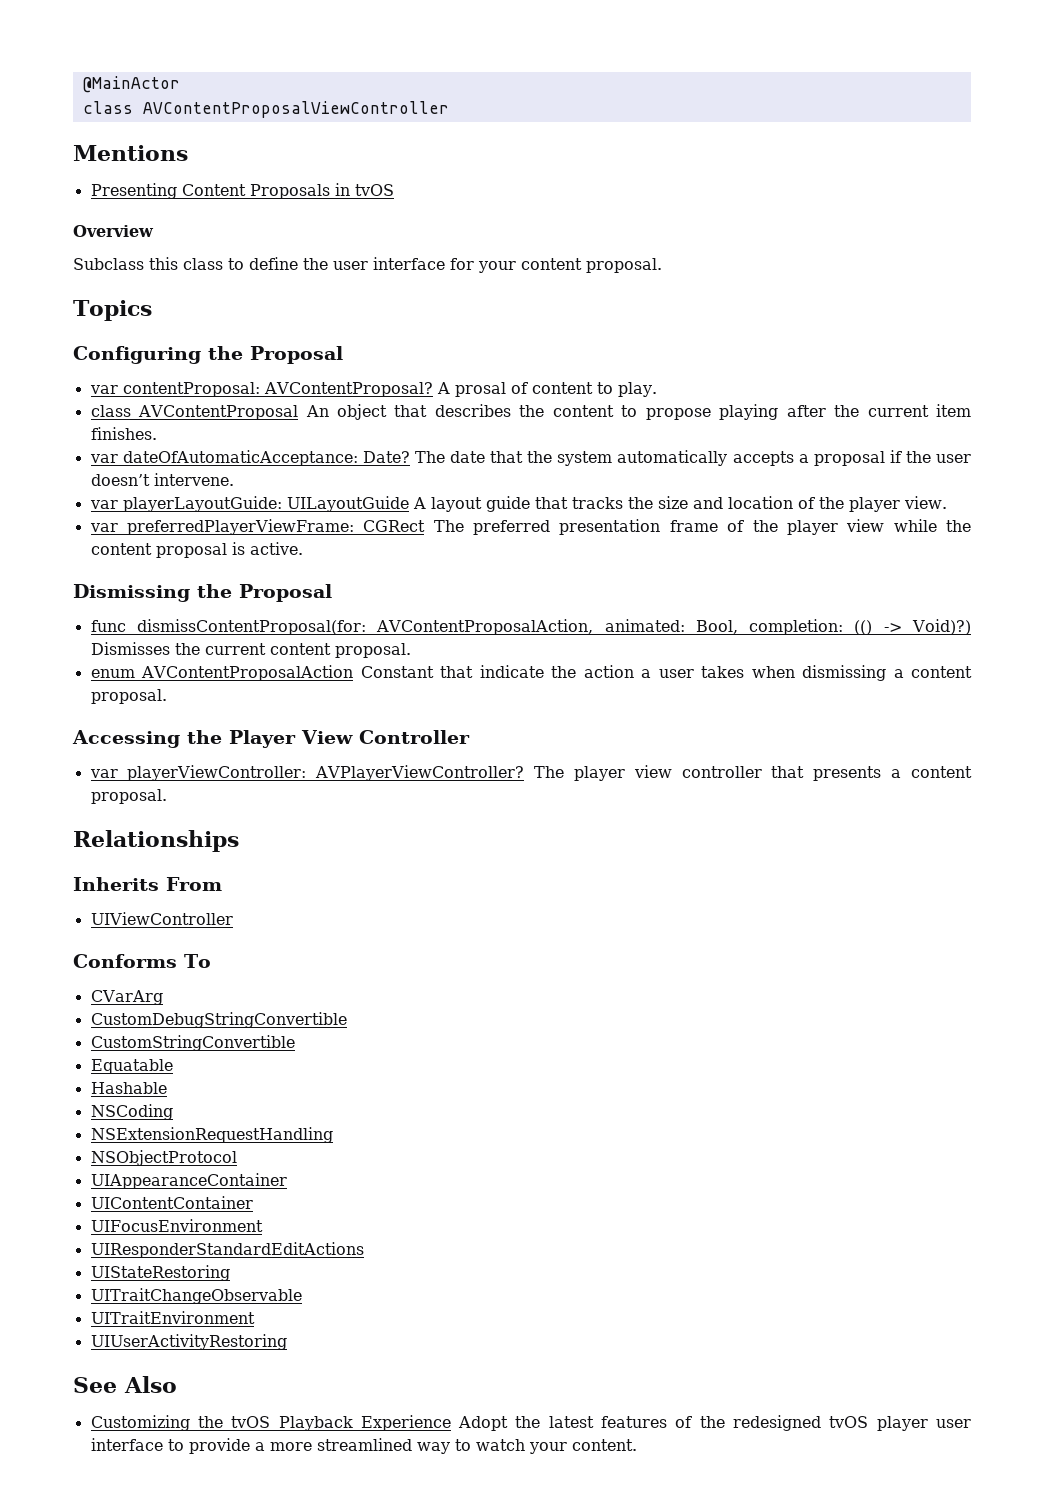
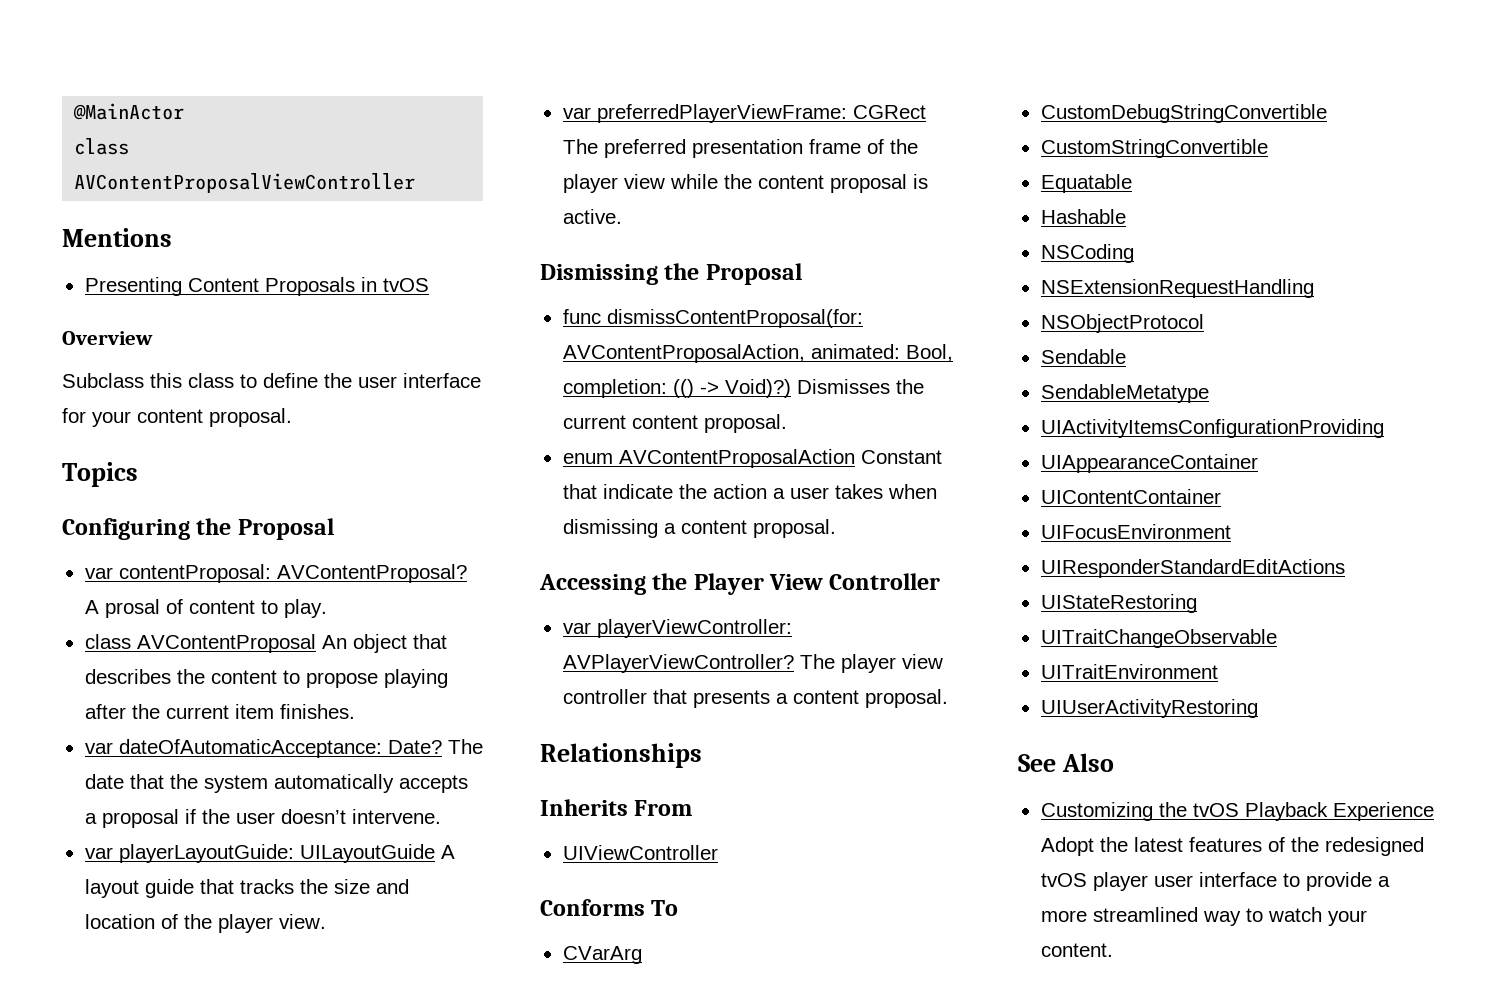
(237, 1158) none -> [1040,349,1126,364] [1040,384,1209,403] [1040,419,1384,438] // Sendable // SendableMetatype // UIActivityItemsConfigurationProviding

